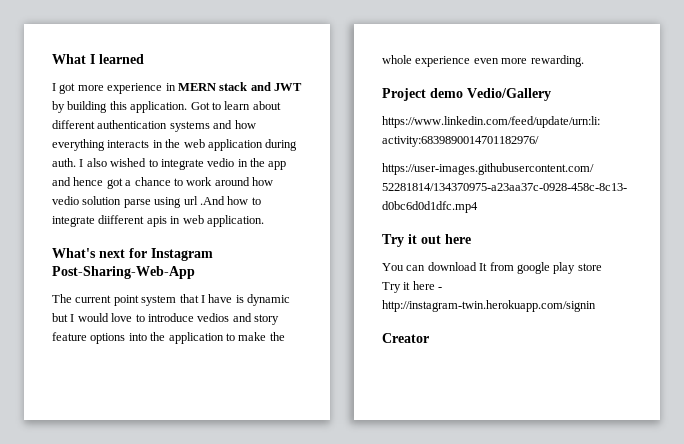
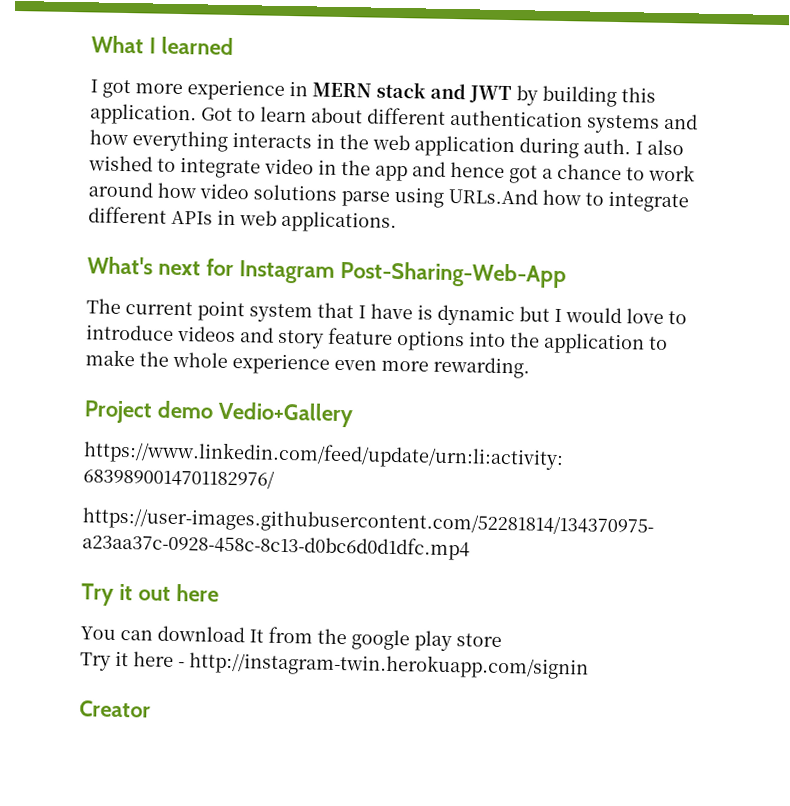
[207,158,235,167] vedio -> [264,158,314,175] video
[52,196,225,208] vedio solution parse using url .And -> [199,183,538,208] video solutions parse using URLs.And
[98,215,167,227] diifferent apis -> [88,206,213,225] different APIs
[206,215,264,227] application. -> [281,210,397,233] applications.
[197,313,230,322] vedios -> [177,325,236,343] videos
[467,88,551,101] Vedio/Gallery -> [217,401,353,428] Vedio+Gallery
(514, 266) none -> [317,628,347,645] the

